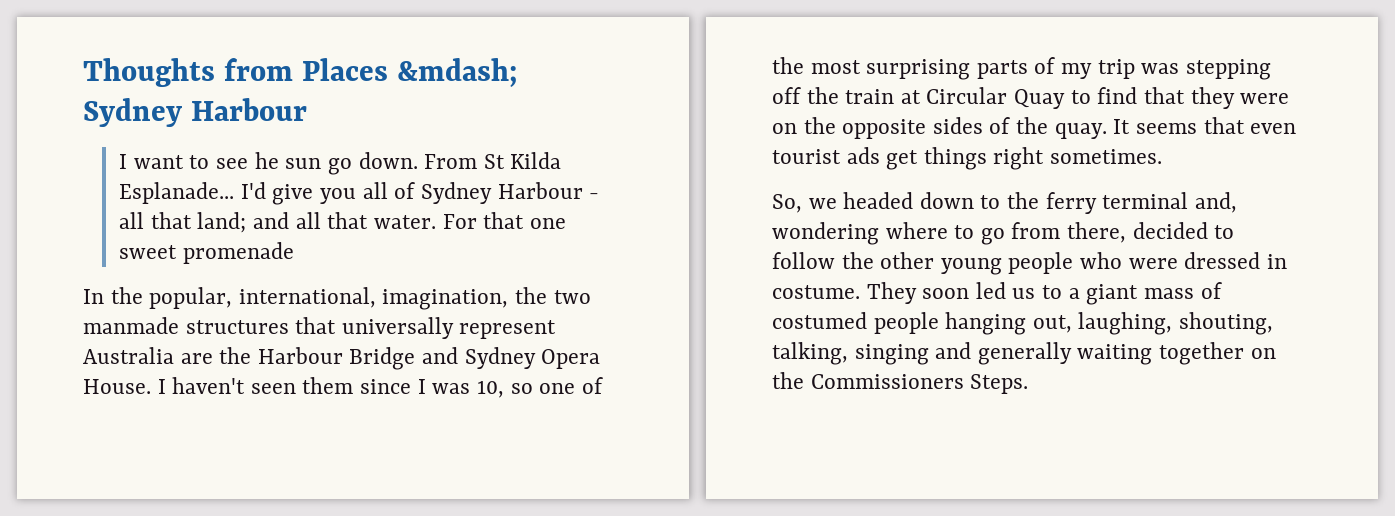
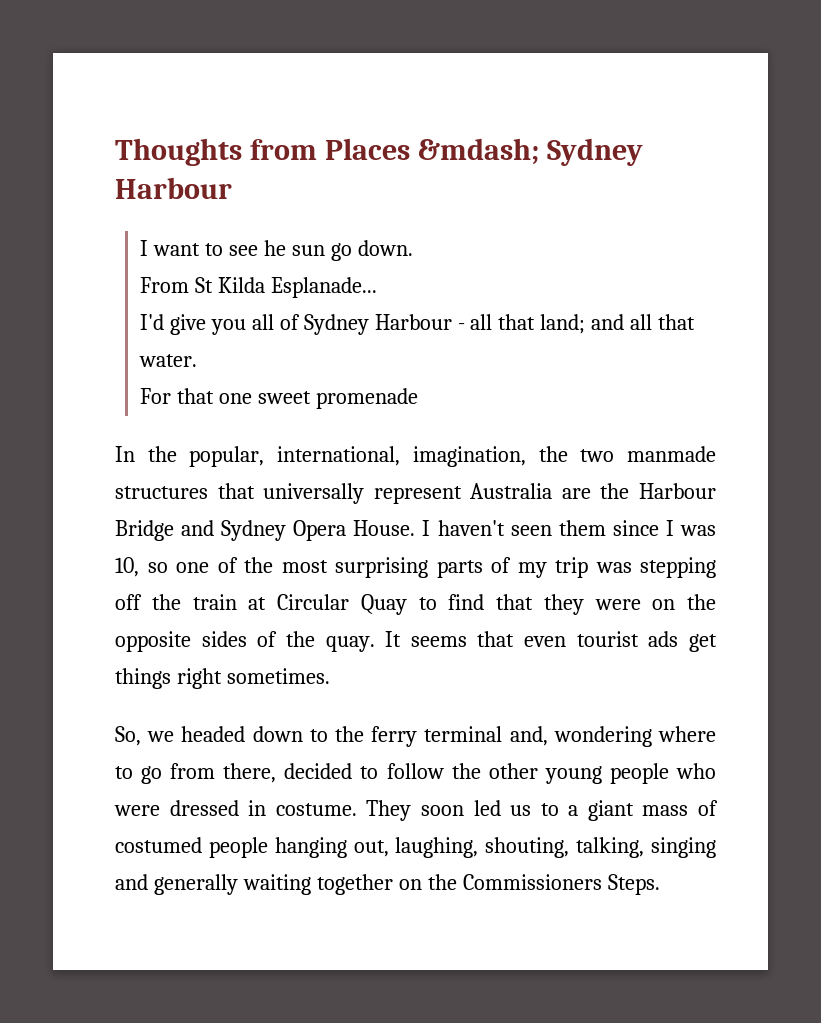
(418, 160) none -> (413, 248) //
(235, 193) none -> (377, 287) //
(436, 222) none -> (197, 360) //

